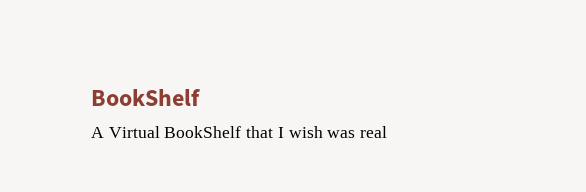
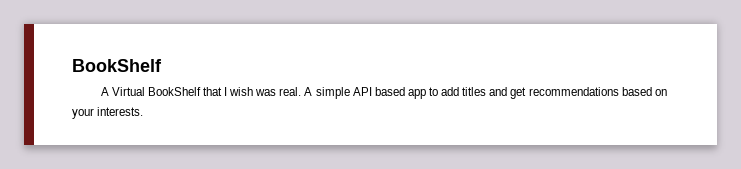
[360,126,388,138] real -> [279,87,667,99] [72,107,144,119] real. A simple API based app to add titles and get recommendations based on your interests.

